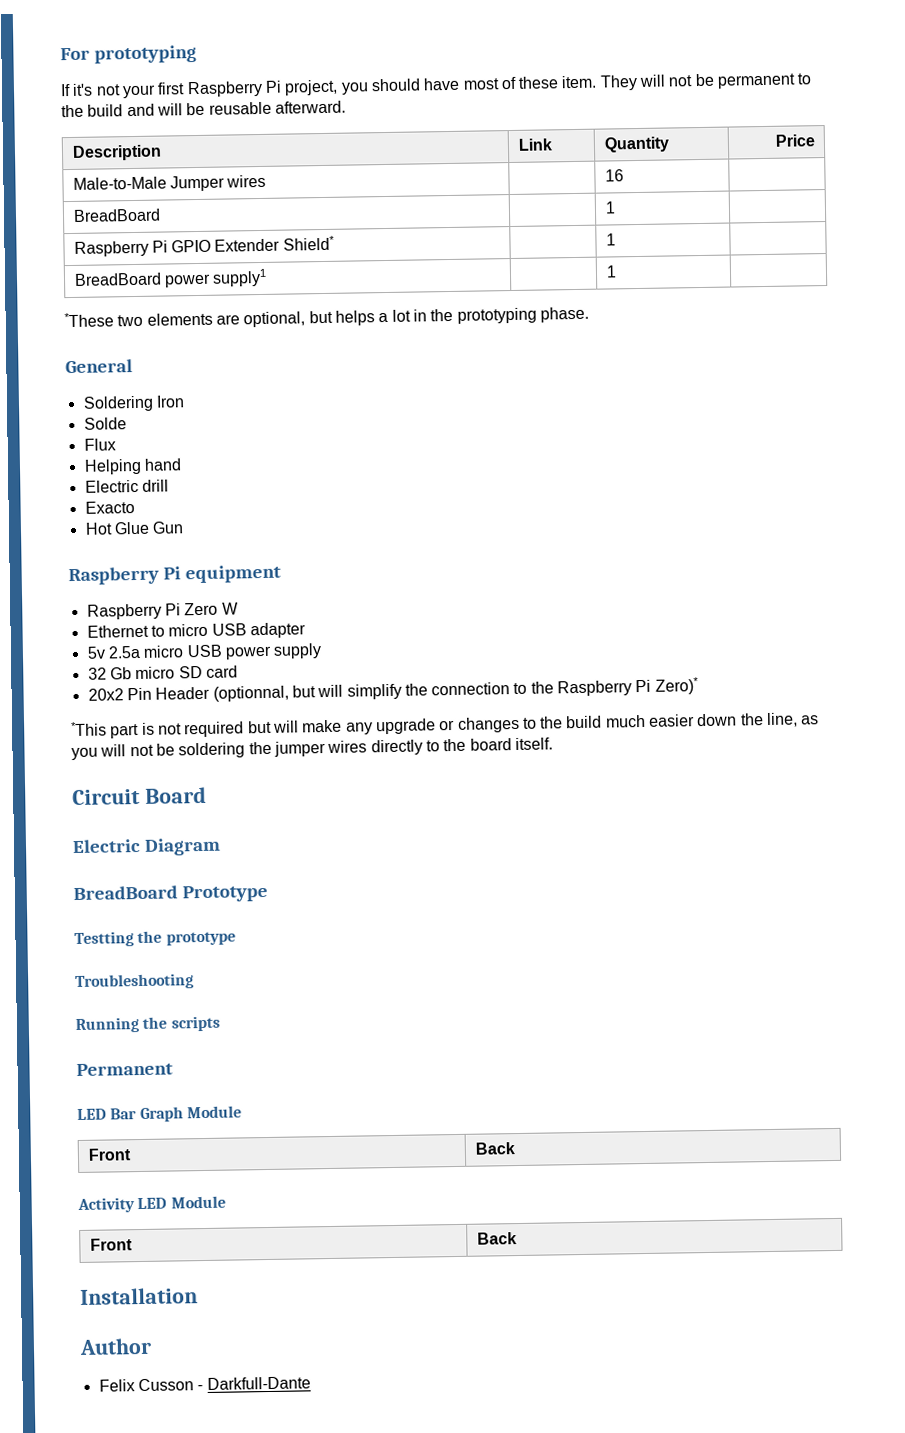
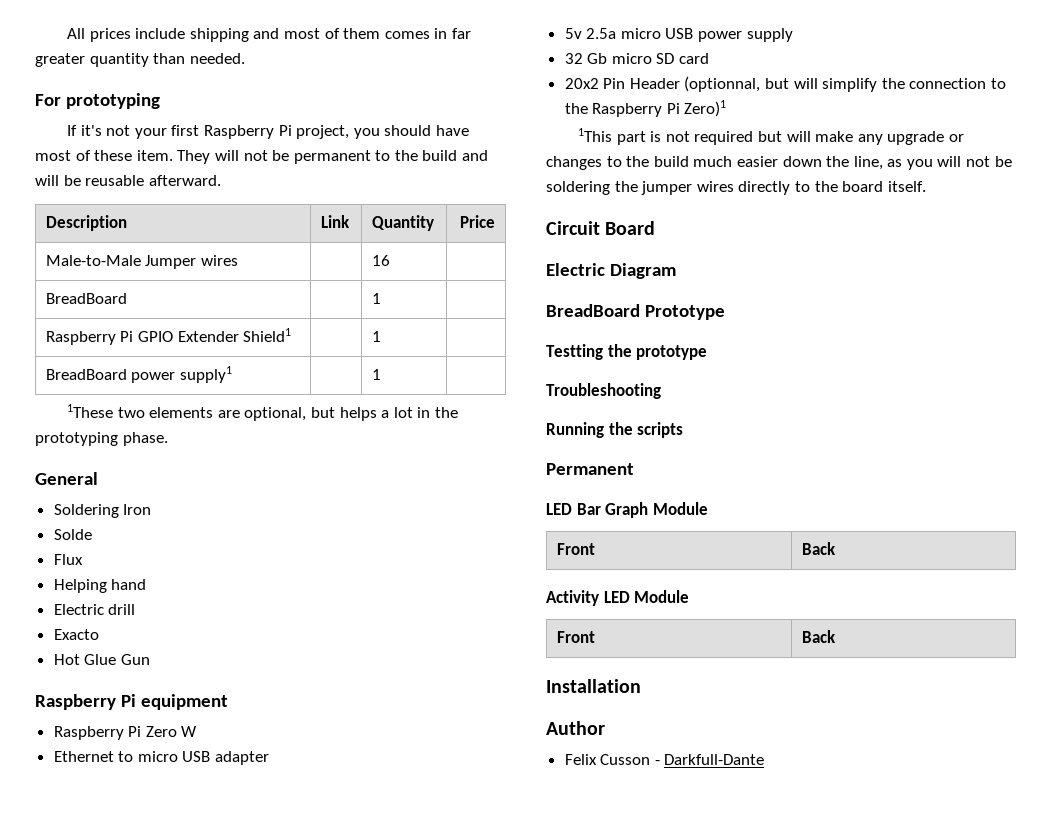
(60, 54) none -> [67,28,471,42] [35,53,245,67] All prices include shipping and most of them comes in far greater quantity than needed. //
[282,235,335,251] Shield* -> [243,328,292,342] Shield1
[64,312,114,328] *These -> [67,404,114,418] 1These
[654,677,699,695] [71,721,107,737] Zero)* // *This -> [684,100,727,117] [578,128,613,142] Zero)1 // 1This

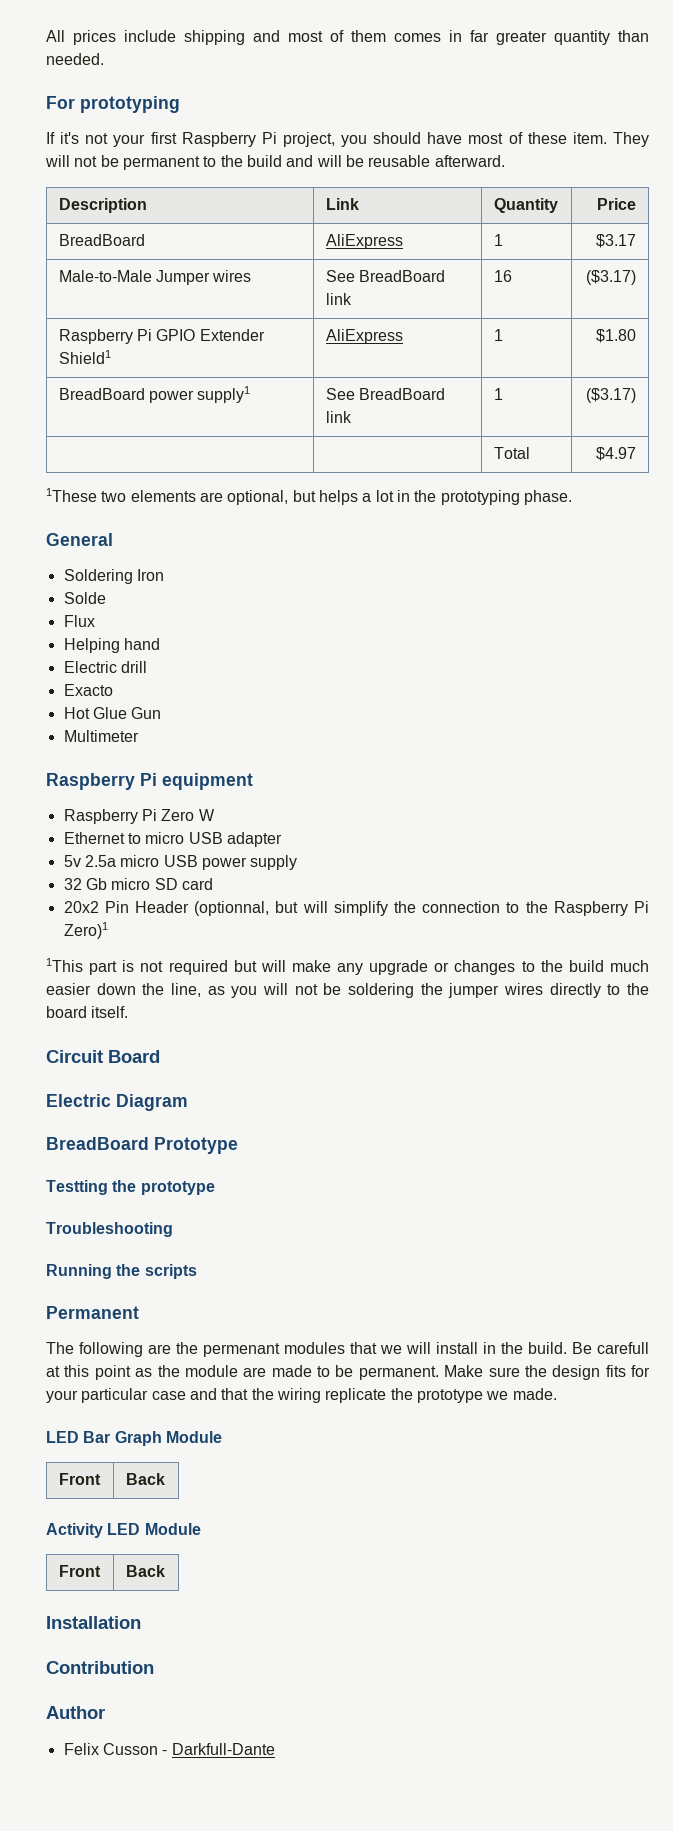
(496, 221) none -> [58,234,145,246] [325,234,403,249] [493,234,503,246] [596,234,637,248] // BreadBoard | AliExpress | 1 | $3.17
(239, 260) none -> [325,270,446,282] [325,293,352,305] See BreadBoard link
[45,293,127,304] [371,293,381,304] // BreadBoard | | 1 | -> [586,270,637,285] ($3.17)
[371,331,381,342] | 1 | -> [325,329,403,344] [493,329,503,341] [596,329,637,343] AliExpress | 1 | $1.80
[371,369,381,380] | 1 | -> [325,388,446,400] [325,411,352,423] [493,388,503,400] [586,388,637,403] [493,447,530,459] [596,447,637,461] See BreadBoard link | 1 | ($3.17) // | | Total | $4.97
(150, 659) none -> [63,730,139,742] // Multimeter
(634, 469) none -> [46,1342,649,1357] [46,1365,650,1380] [46,1388,557,1403] // The following are the permenant modules that we will install in the build. Be carefull at this point as the module are made to be permanent. Make sure the design fits for your particular case and that the wiring replicate the prototype we made.
(641, 686) none -> [46,1661,154,1674] // Contribution

